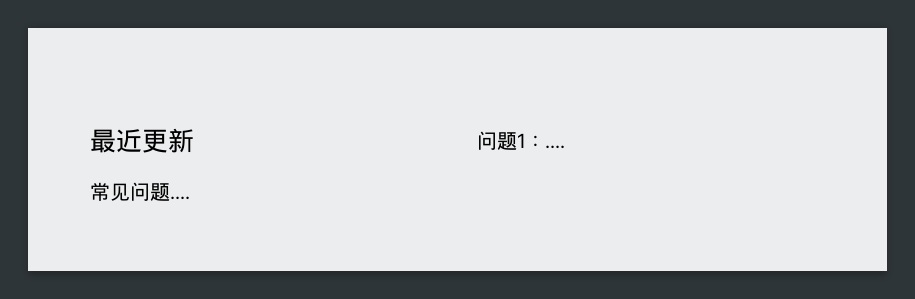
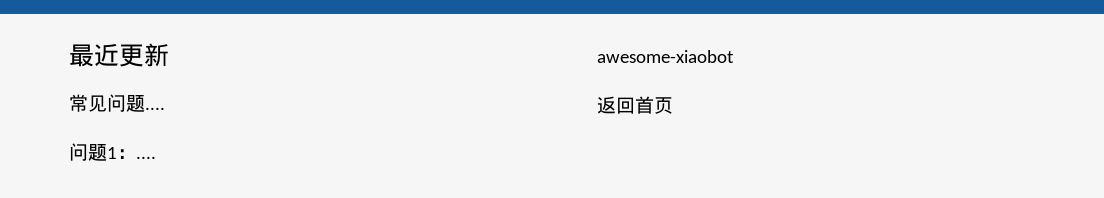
(565, 147) none -> [597,50,734,63] [597,96,673,114] // awesome-xiaobot // 返回首页

